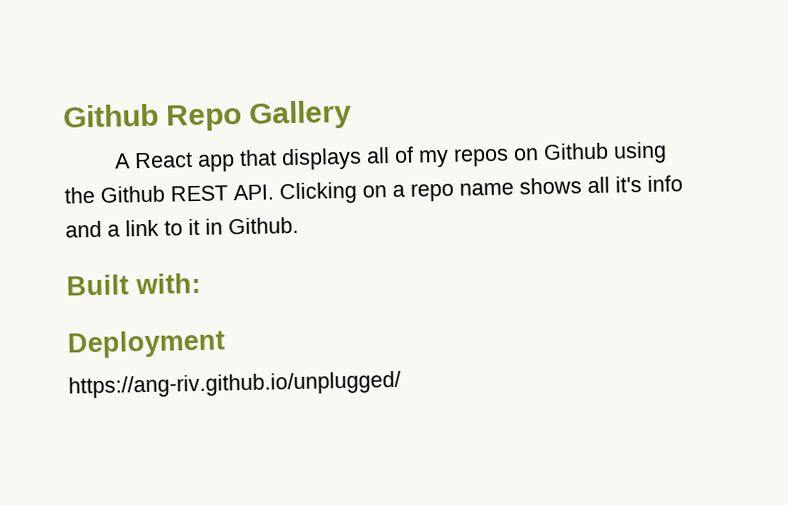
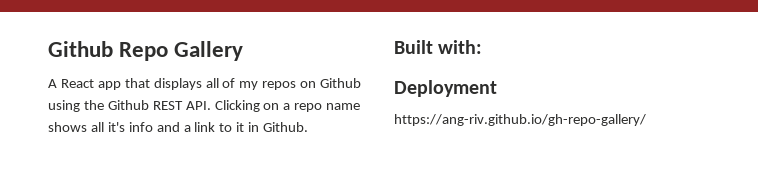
[68,370,401,399] https://ang-riv.github.io/unplugged/ -> [394,114,646,126] https://ang-riv.github.io/gh-repo-gallery/

